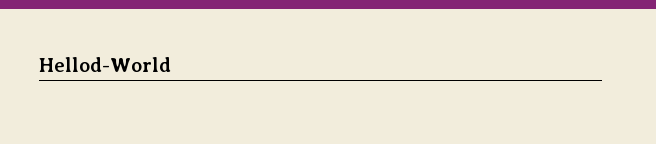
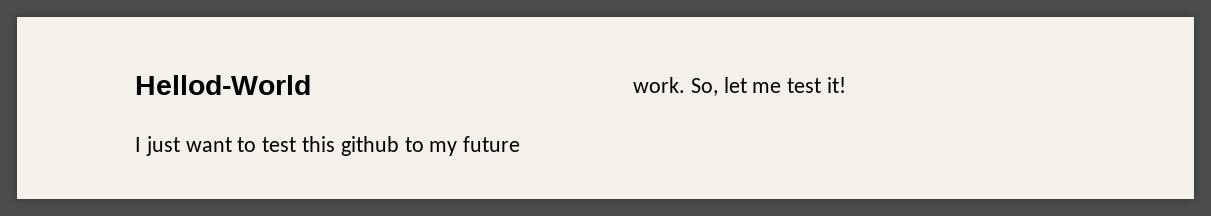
(171, 64) none -> [135,136,521,156] [633,77,847,96] // I just want to test this github to my future work. So, let me test it!

